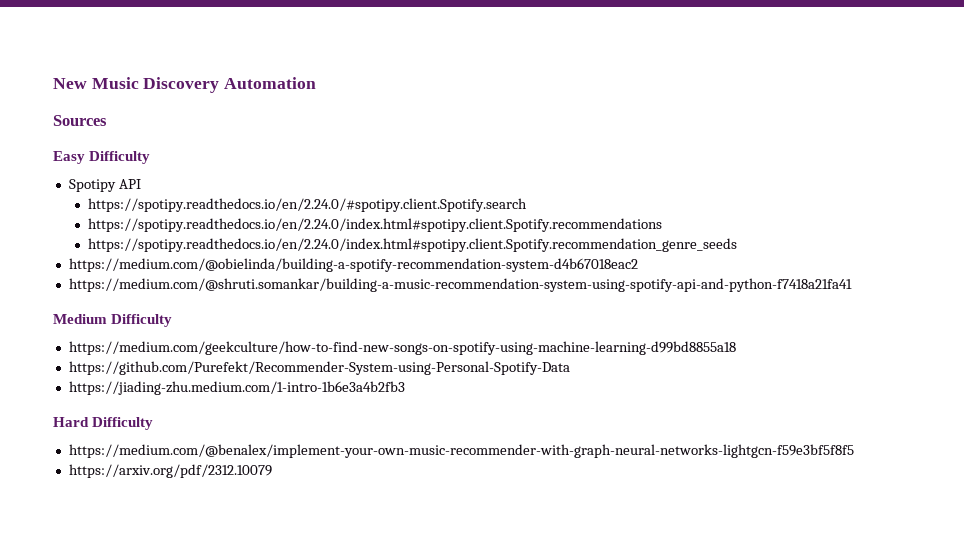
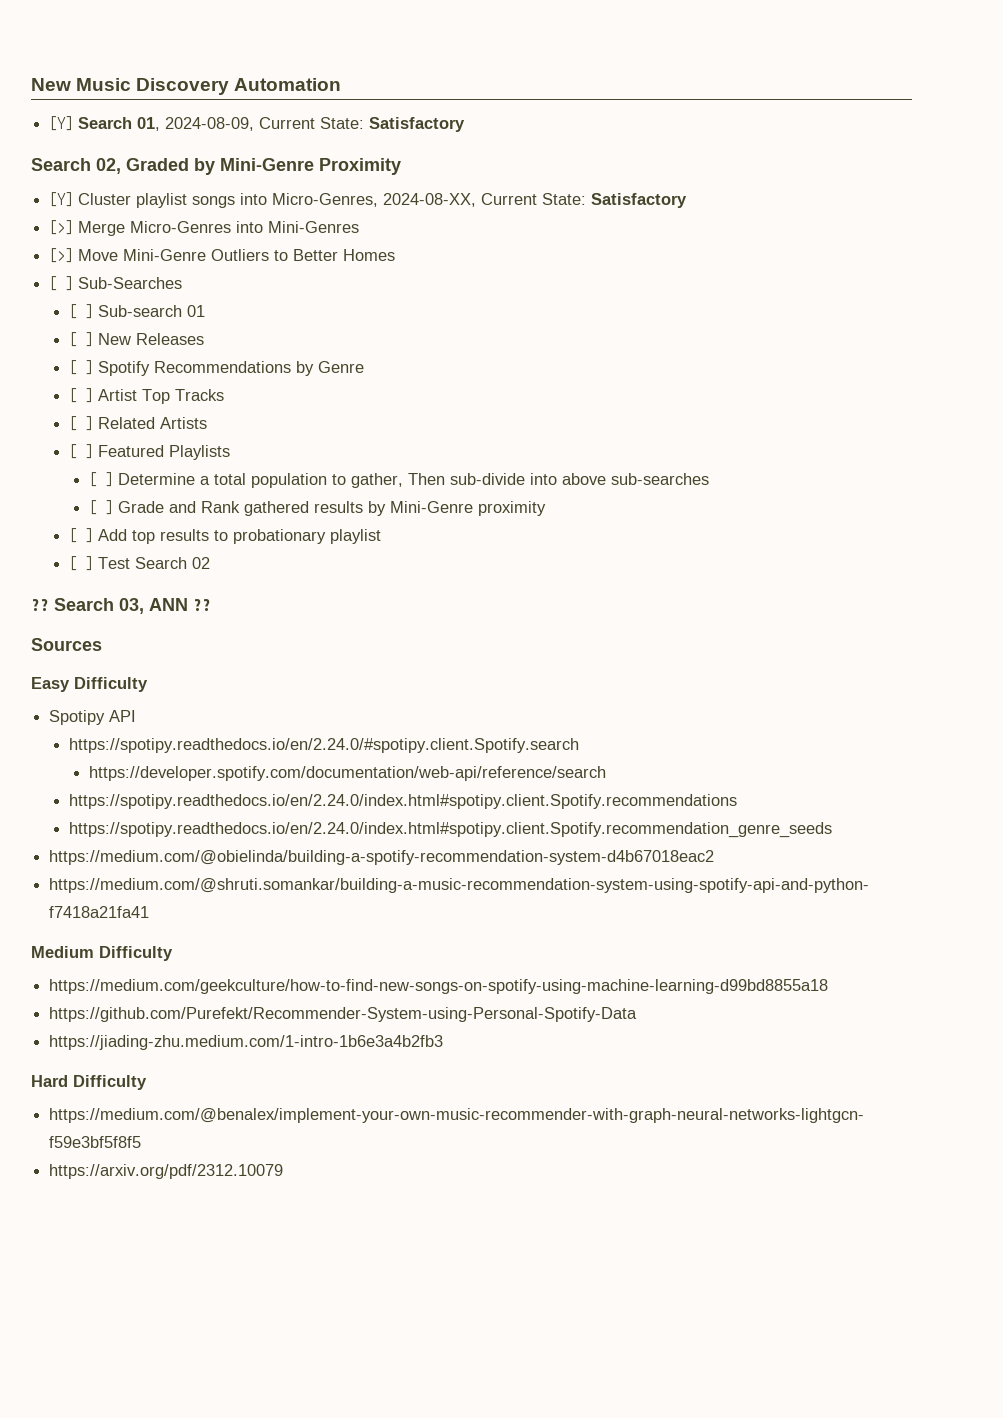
(317, 83) none -> [49,116,466,132] [31,158,401,175] [49,192,688,208] [49,220,360,236] [49,248,396,263] [49,276,183,291] [69,304,206,319] [69,332,205,347] [69,360,365,376] [69,388,225,404] [69,416,208,431] [69,444,231,460] [88,472,709,488] [88,500,546,516] [69,528,382,544] [69,556,211,571] [31,598,211,614] // [Y] Search 01, 2024-08-09, Current State: Satisfactory // Search 02, Graded by Mini-Genre Proximity // [Y] Cluster playlist songs into Micro-Genres, 2024-08-XX, Current State: Satisfactory // [>] Merge Micro-Genres into Mini-Genres // [>] Move Mini-Genre Outliers to Better Homes // [ ] Sub-Searches // [ ] Sub-search 01 // [ ] New Releases // [ ] Spotify Recommendations by Genre // [ ] Artist Top Tracks // [ ] Related Artists // [ ] Featured Playlists // [ ] Determine a total population to gather, Then sub-divide into above sub-searches // [ ] Grade and Rank gathered results by Mini-Genre proximity // [ ] Add top results to probationary playlist // [ ] Test Search 02 // ?? Search 03, ANN ??
(527, 205) none -> [88,766,606,781] // https://developer.spotify.com/documentation/web-api/reference/search

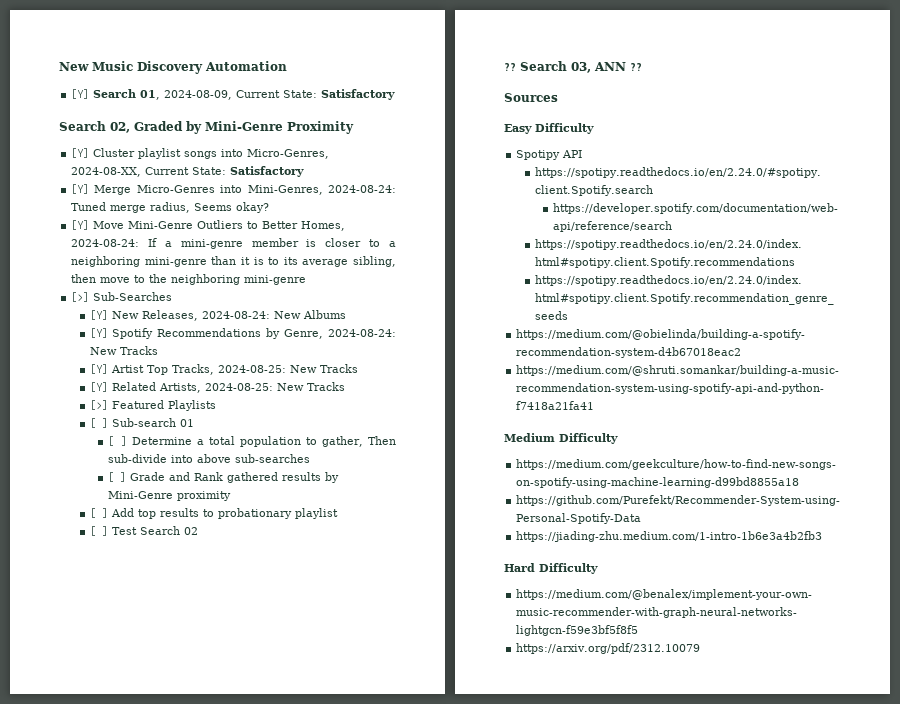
[49,220,74,235] [>] -> [71,184,90,194] [Y]
[268,221,360,233] [49,248,74,263] Mini-Genres // [>] -> [247,185,396,195] [71,202,270,213] [71,220,90,230] Mini-Genres, 2024-08-24: Tuned merge radius, Seems okay? // [Y]
[343,249,396,261] [49,276,183,291] [69,304,206,319] [69,332,205,347] [69,360,365,376] [69,388,225,404] [69,416,208,431] [69,444,231,460] Homes // [ ] Sub-Searches // [ ] Sub-search 01 // [ ] New Releases // [ ] Spotify Recommendations by Genre // [ ] Artist Top Tracks // [ ] Related Artists // [ ] Featured Playlists -> [301,221,346,231] [71,238,397,249] [71,256,397,267] [71,274,307,285] [71,292,173,302] [89,310,346,321] [89,328,396,339] [89,346,158,355] [89,364,358,375] [89,382,345,393] [89,400,216,411] [89,418,194,428] Homes, 2024-08-24: If a mini-genre member is closer to a neighboring mini-genre than it is to its average sibling, then move to the neighboring mini-genre // [>] Sub-Searches // [Y] New Releases, 2024-08-24: New Albums // [Y] Spotify Recommendations by Genre, 2024-08-24: New Tracks // [Y] Artist Top Tracks, 2024-08-25: New Tracks // [Y] Related Artists, 2024-08-25: New Tracks // [>] Featured Playlists // [ ] Sub-search 01

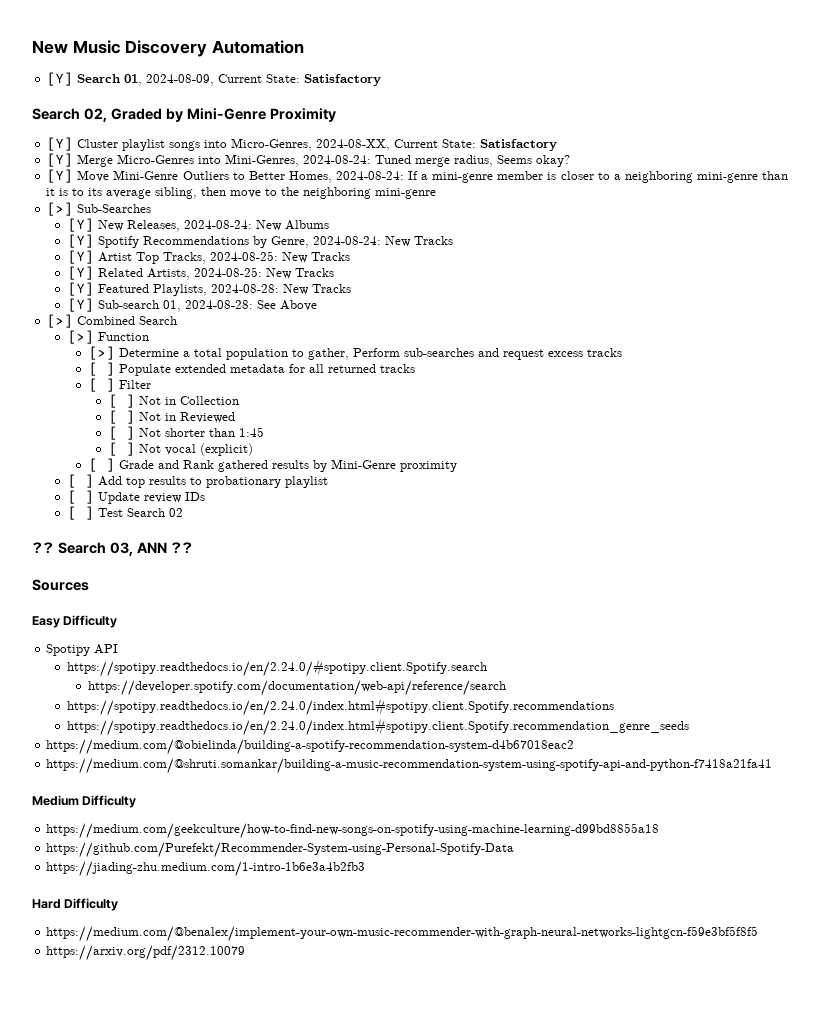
[89,400,216,411] [89,418,194,428] [107,436,128,446] [>] Featured Playlists // [ ] Sub-search 01 // [ ] -> [66,282,351,296] [66,298,317,312] [46,314,178,328] [66,330,149,344] [87,346,115,360] [Y] Featured Playlists, 2024-08-28: New Tracks // [Y] Sub-search 01, 2024-08-28: See Above // [>] Combined Search // [>] Function // [>]
[368,436,396,445] [107,454,310,463] Then sub-divide into above sub-searches -> [352,348,622,360] [87,362,415,376] [87,378,151,392] [108,394,240,408] [108,410,236,424] [108,426,265,440] [108,442,254,456] Perform sub-searches and request excess tracks // [ ] Populate extended metadata for all returned tracks // [ ] Filter // [ ] Not in Collection // [ ] Not in Reviewed // [ ] Not shorter than 1:45 // [ ] Not vocal (explicit)
(338, 513) none -> [66,490,205,504] // [ ] Update review IDs

